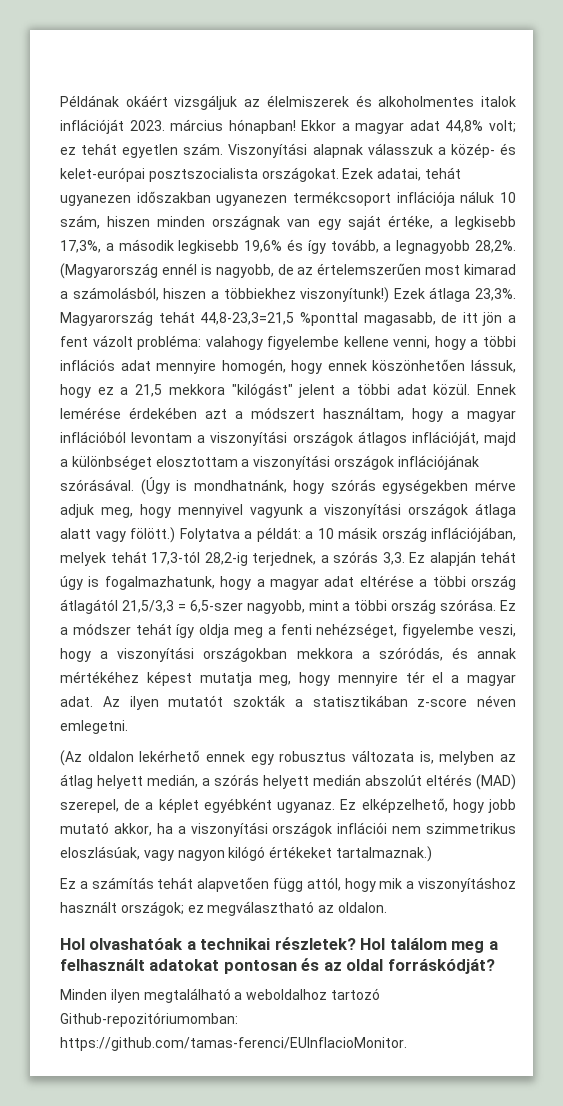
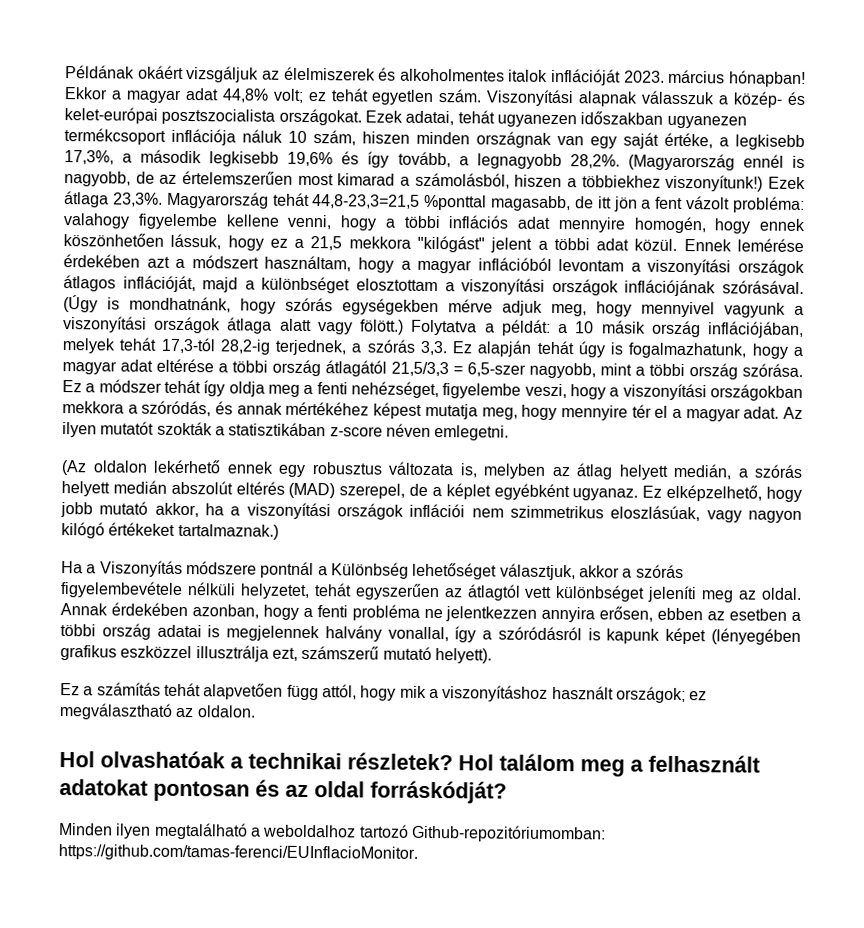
(432, 854) none -> [61,560,684,581] [60,581,802,603] [60,602,802,623] [60,623,801,645] [60,645,492,664] // Ha a Viszonyítás módszere pontnál a Különbség lehetőséget választjuk, akkor a szórás figyelembevétele nélküli helyzetet, tehát egyszerűen az átlagtól vett különbséget jeleníti meg az oldal. Annak érdekében azonban, hogy a fenti probléma ne jelentkezzen annyira erősen, ebben az esetben a többi ország adatai is megjelennek halvány vonallal, így a szóródásról is kapunk képet (lényegében grafikus eszközzel illusztrálja ezt, számszerű mutató helyett).

